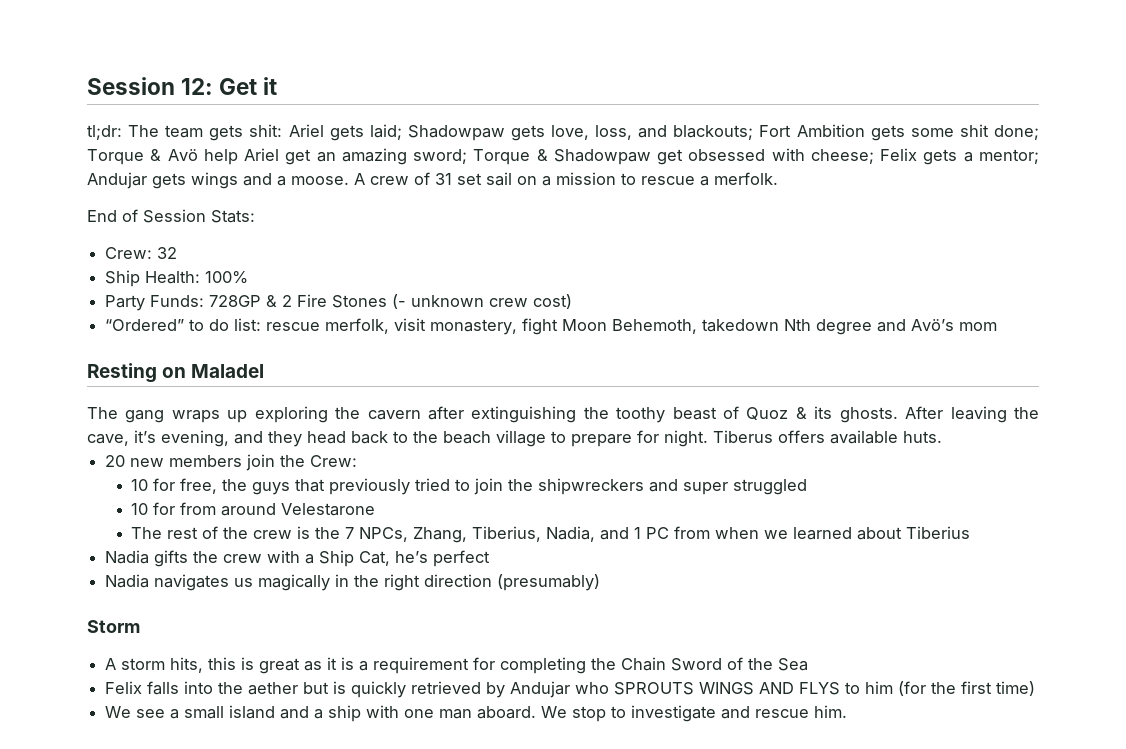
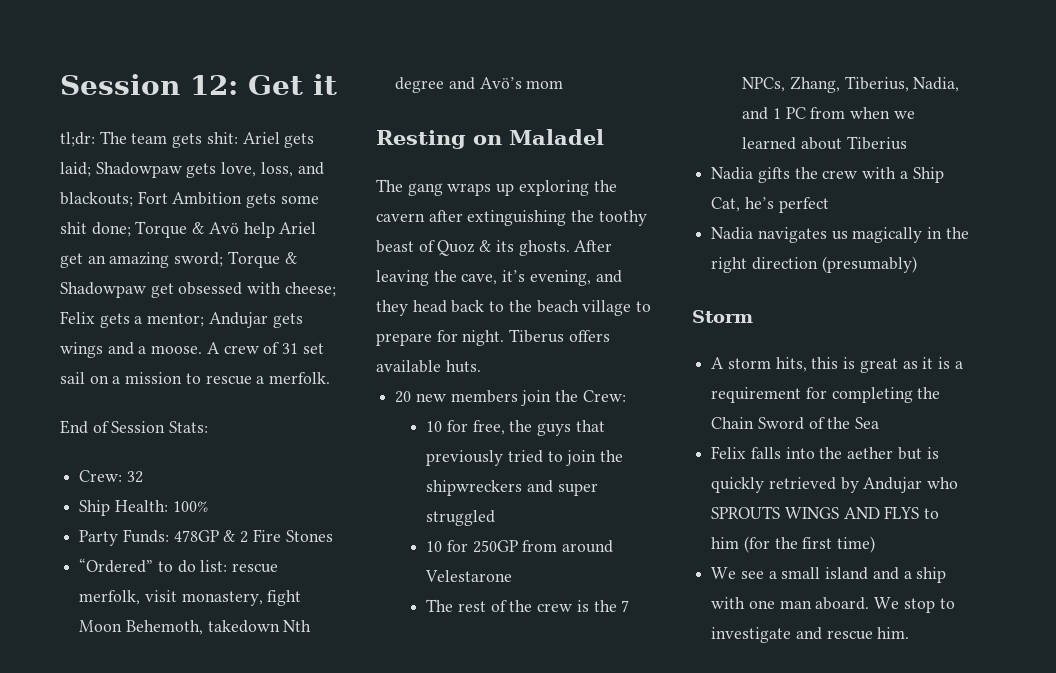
[209,295,262,307] 728GP -> [173,530,219,542] 478GP
[392,294,573,309] (- unknown crew cost) -> (333, 536) none
(176, 508) none -> [472,540,518,553] 250GP

